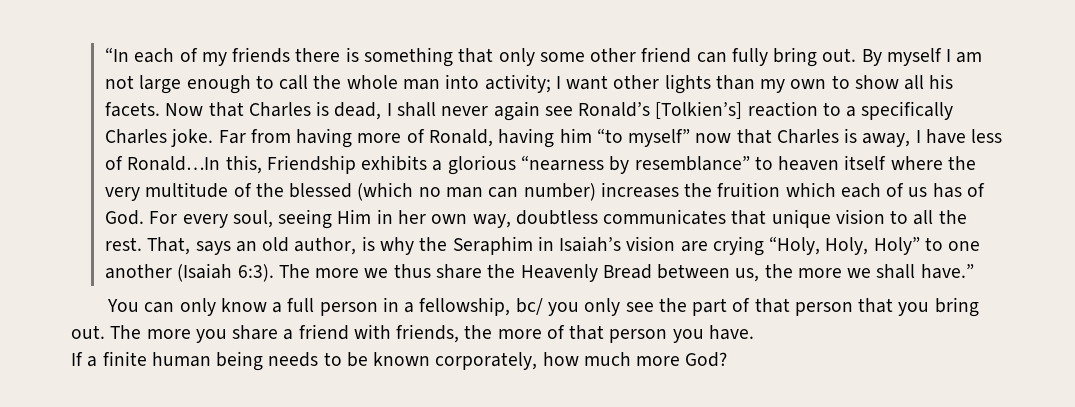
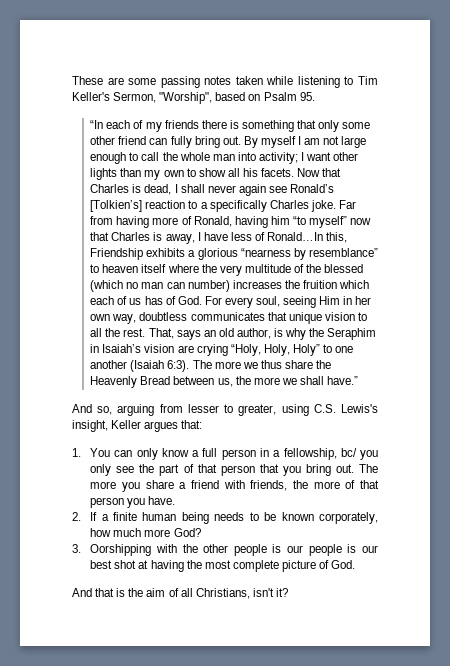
(105, 54) none -> [72,76,378,88] [72,92,315,104] These are some passing notes taken while listening to Tim Keller's Sermon, "Worship", based on Psalm 95. //
(974, 271) none -> [72,404,379,416] [72,420,203,432] [72,448,81,457] And so, arguing from lesser to greater, using C.S. Lewis's insight, Keller argues that: // 1.
(754, 332) none -> [72,512,81,521] 2.
(728, 359) none -> [72,544,378,556] [90,560,356,572] [72,588,288,599] // 3. Oorshipping with the other people is our people is our best shot at having the most complete picture of God. // And that is the aim of all Christians, isn't it?

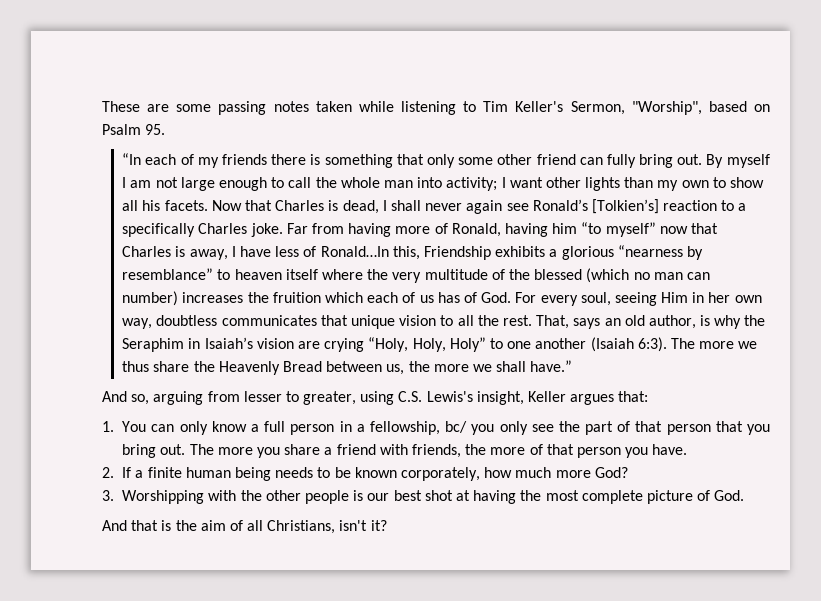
[90,544,152,556] Oorshipping -> [122,490,205,504] Worshipping
[308,544,378,556] people is our -> (390, 497) none

